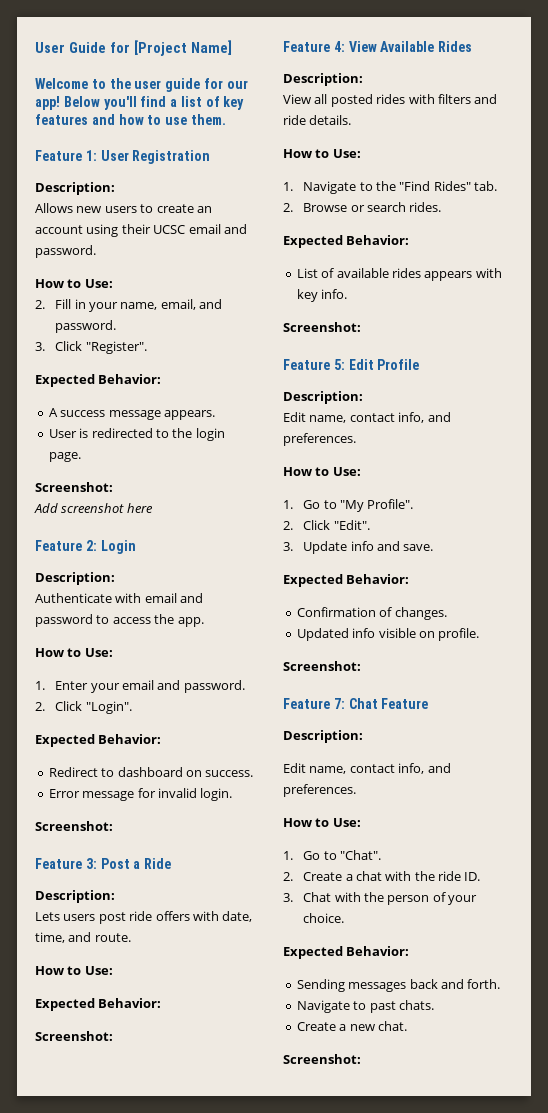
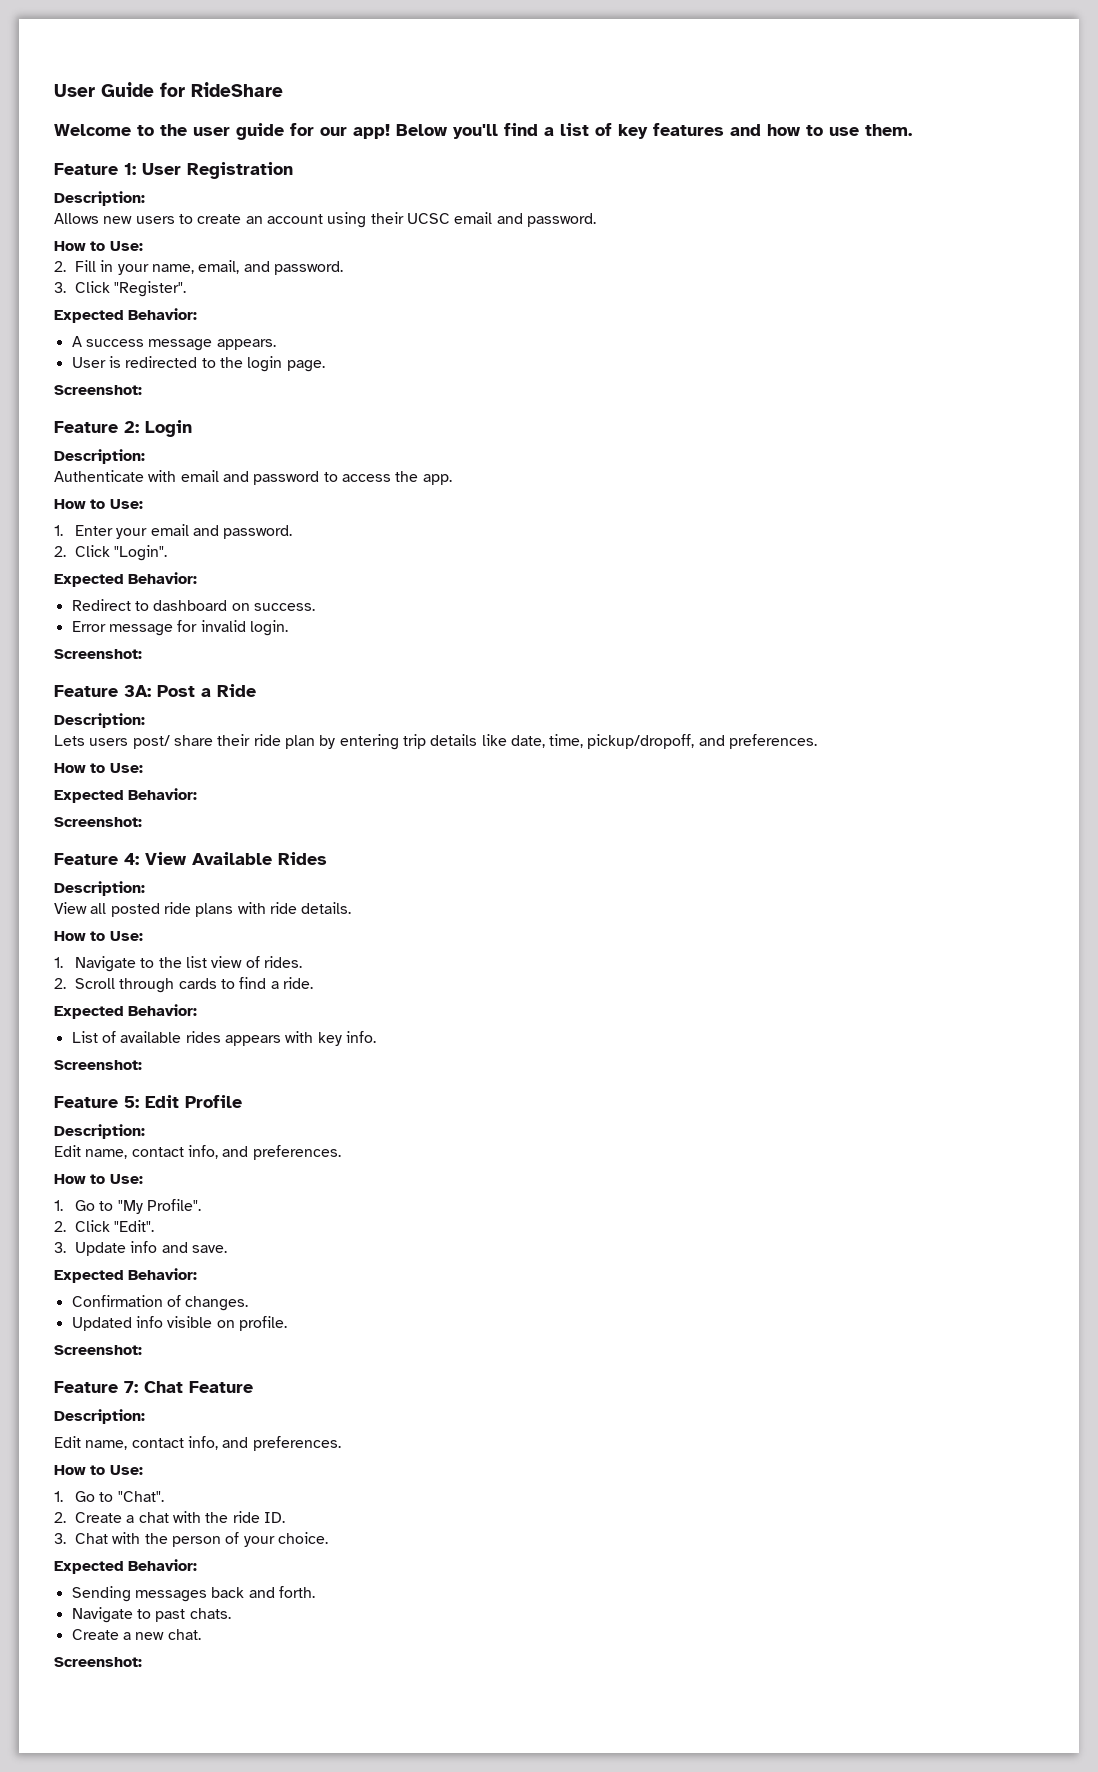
[133,40,232,56] [Project Name] -> [191,82,283,97] RideShare
[34,503,153,513] // Add screenshot here -> (142, 390) none
[85,858,97,869] 3: -> [124,685,151,697] 3A:
[98,911,253,924] [35,932,131,943] post ride offers with date, time, and route. -> [132,734,818,750] post/ share their ride plan by entering trip details like date, time, pickup/dropoff, and preferences.
[376,94,498,104] rides with filters and -> [163,902,266,917] ride plans with
[399,181,498,191] [283,202,442,212] "Find Rides" tab. // 2. Browse or search rides. -> [185,956,302,968] [54,977,313,993] list view of rides. // 2. Scroll through cards to find a ride.

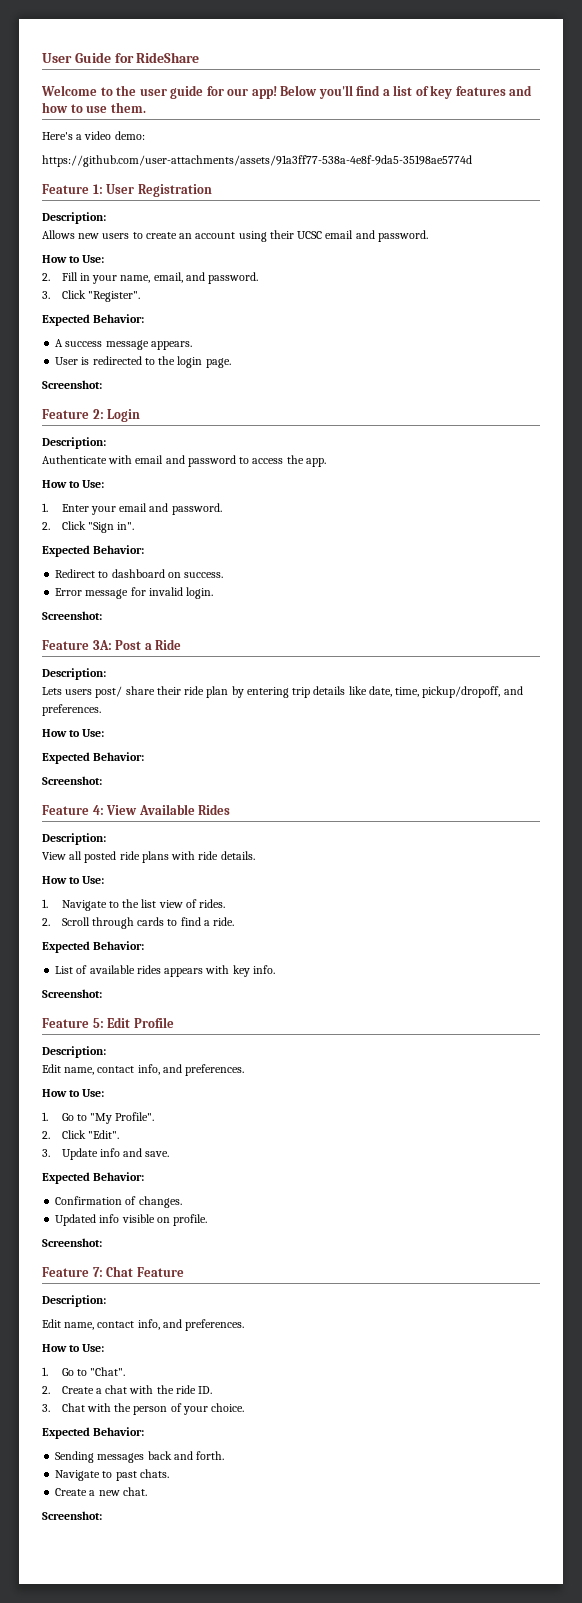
(912, 130) none -> [42,131,145,140] [42,155,472,167] // Here's a video demo: // https://github.com/user-attachments/assets/91a3ff77-538a-4e8f-9da5-35198ae5774d
[114,545,168,561] "Login". -> [87,522,135,533] "Sign in".

